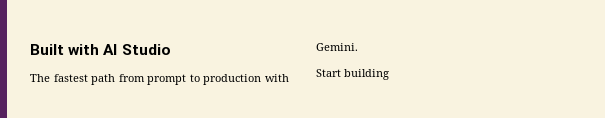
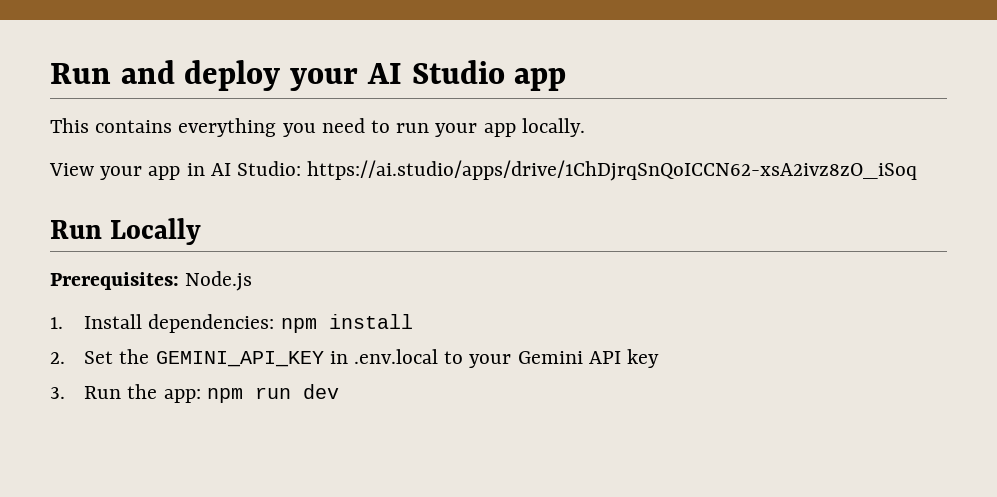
[30,44,171,55] [30,74,289,85] [316,43,358,51] [316,69,389,80] Built with AI Studio // The fastest path from prompt to production with Gemini. // Start building -> [50,60,567,91] [50,118,585,137] [49,160,918,181] [50,218,202,245] [50,271,253,291] [50,314,413,333] [50,349,659,368] [50,384,339,403] Run and deploy your AI Studio app // This contains everything you need to run your app locally. // View your app in AI Studio: https://ai.studio/apps/drive/1ChDjrqSnQoICCN62-xsA2ivz8zO_iSoq // Run Locally // Prerequisites: Node.js // 1. Install dependencies: npm install // 2. Set the GEMINI_API_KEY in .env.local to your Gemini API key // 3. Run the app: npm run dev

